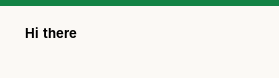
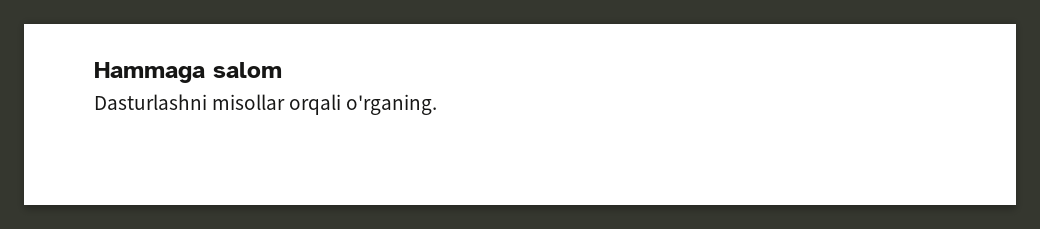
[25,27,77,38] Hi there -> [94,62,282,83] [94,94,438,115] Hammaga salom // Dasturlashni misollar orqali o'rganing.

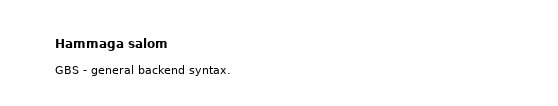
[94,94,438,115] Dasturlashni misollar orqali o'rganing. -> [55,65,231,76] GBS - general backend syntax.

